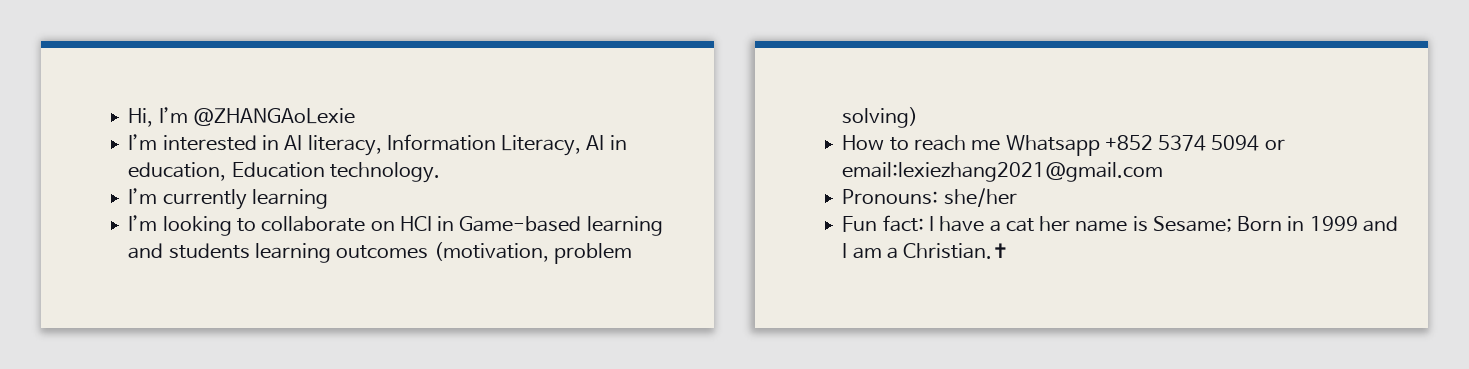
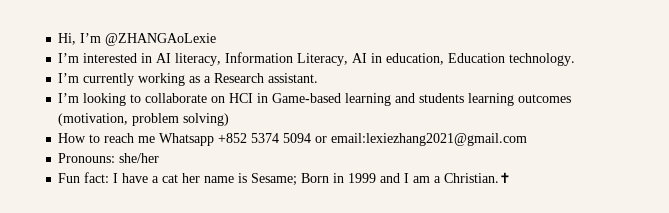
[251,189,328,209] learning -> [138,73,319,86] working as a Research assistant.

